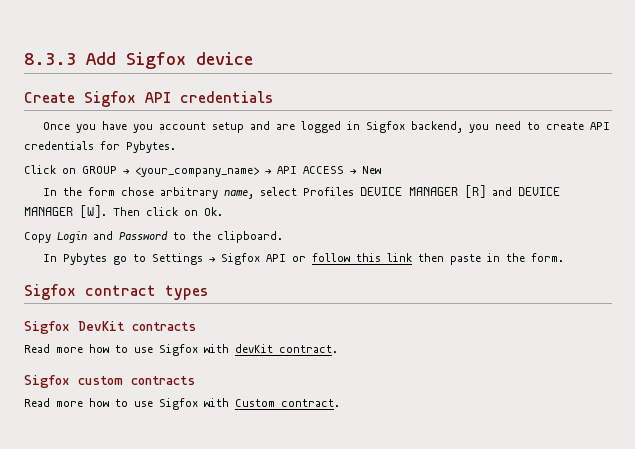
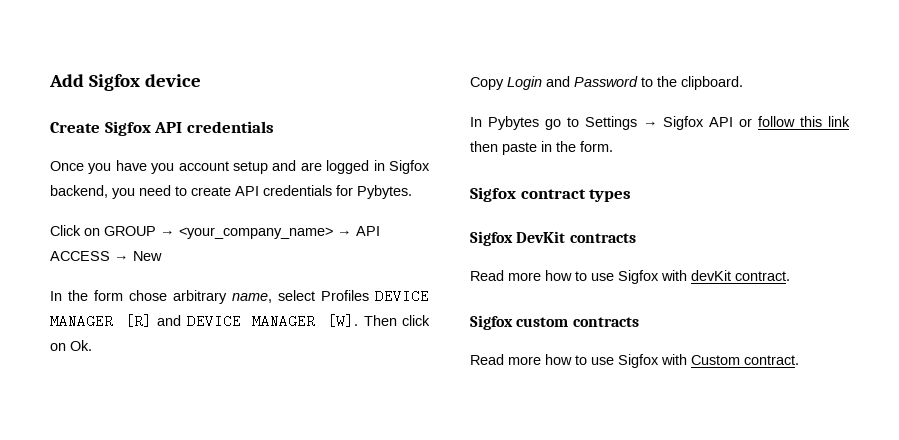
[24,53,76,65] 8.3.3 -> (49, 80) none

